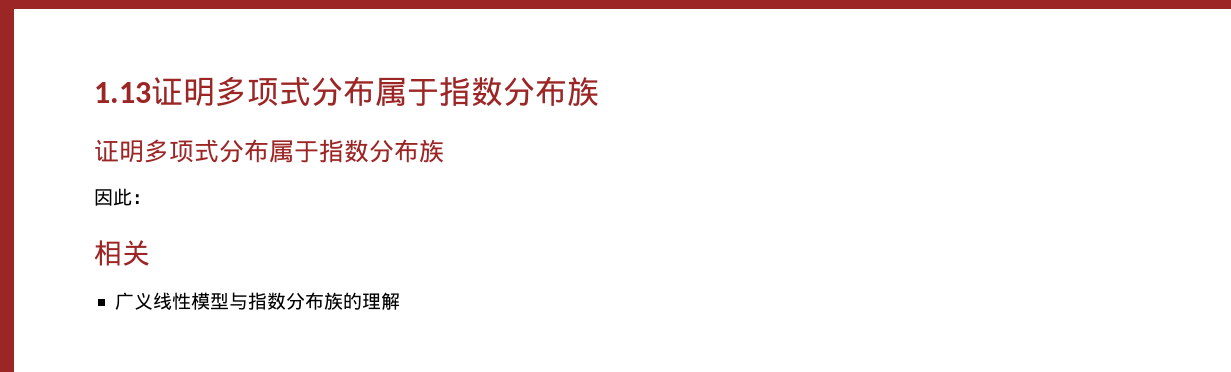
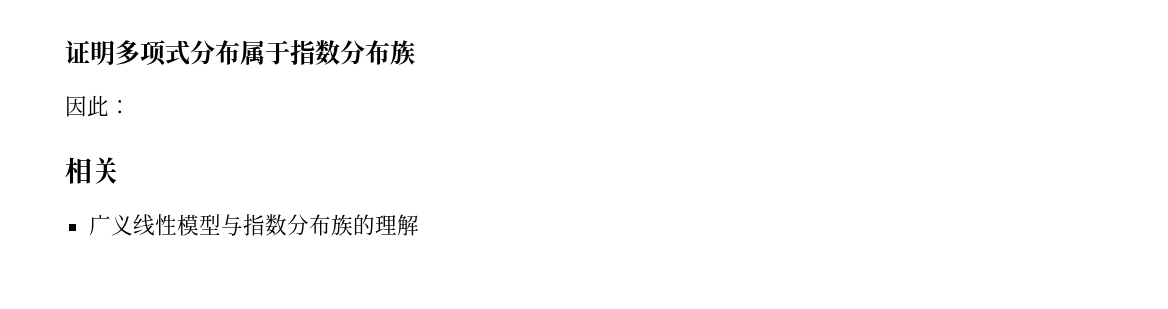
[94,76,599,106] 1.13证明多项式分布属于指数分布族 // -> (65, 52) none

